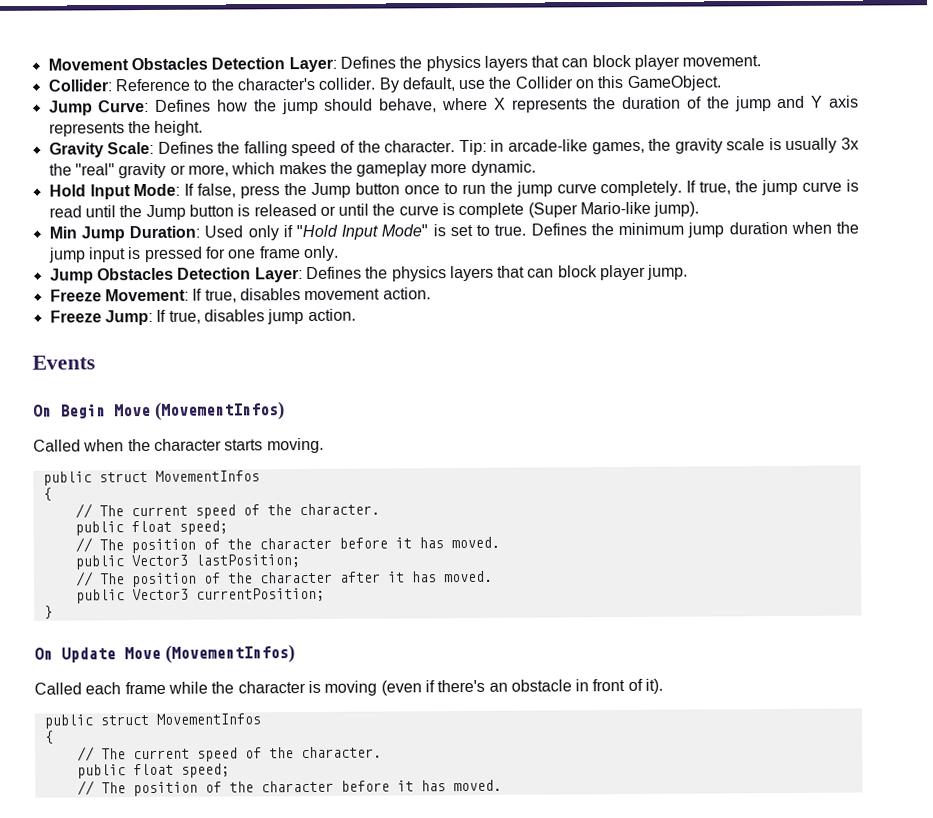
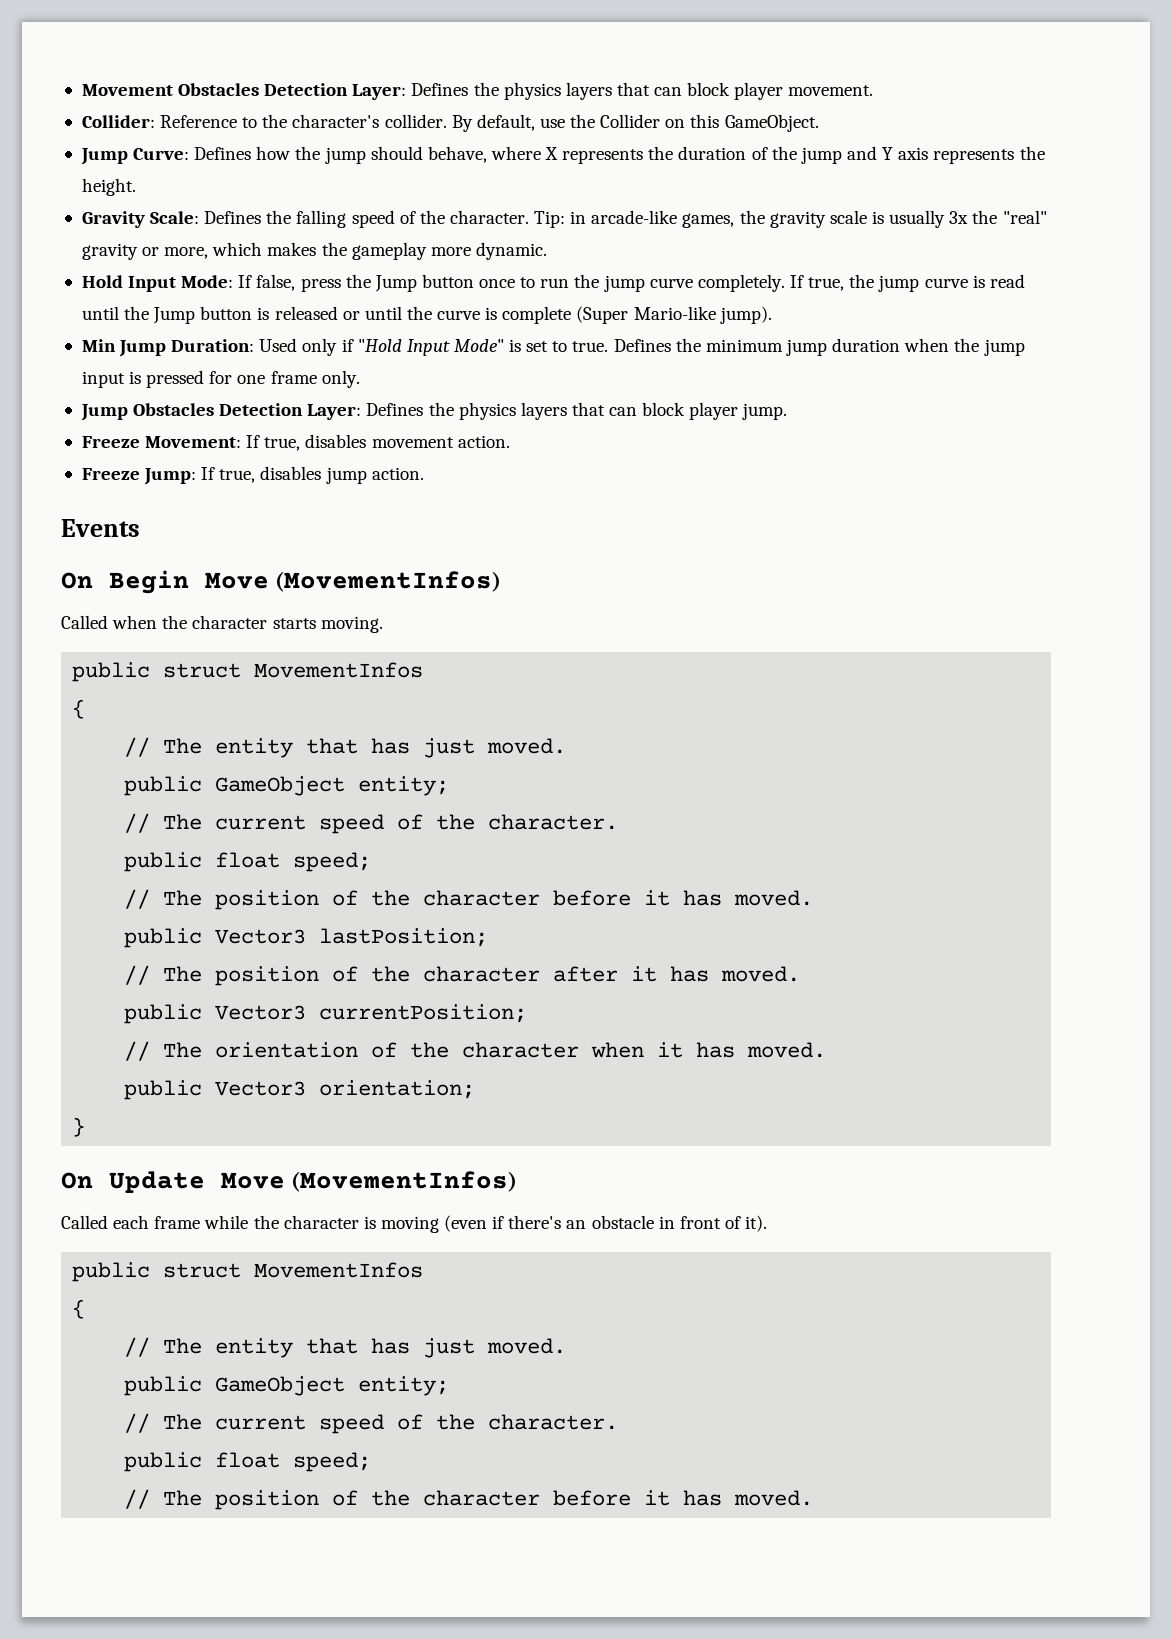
(52, 494) none -> [124,737,567,758] [124,776,450,796] // // The entity that has just moved. // public GameObject entity;
(325, 594) none -> [124,1041,827,1061] [124,1080,476,1100] // // The orientation of the character when it has moved. // public Vector3 orientation;
(54, 737) none -> [124,1337,567,1358] [124,1376,450,1396] // // The entity that has just moved. // public GameObject entity;

